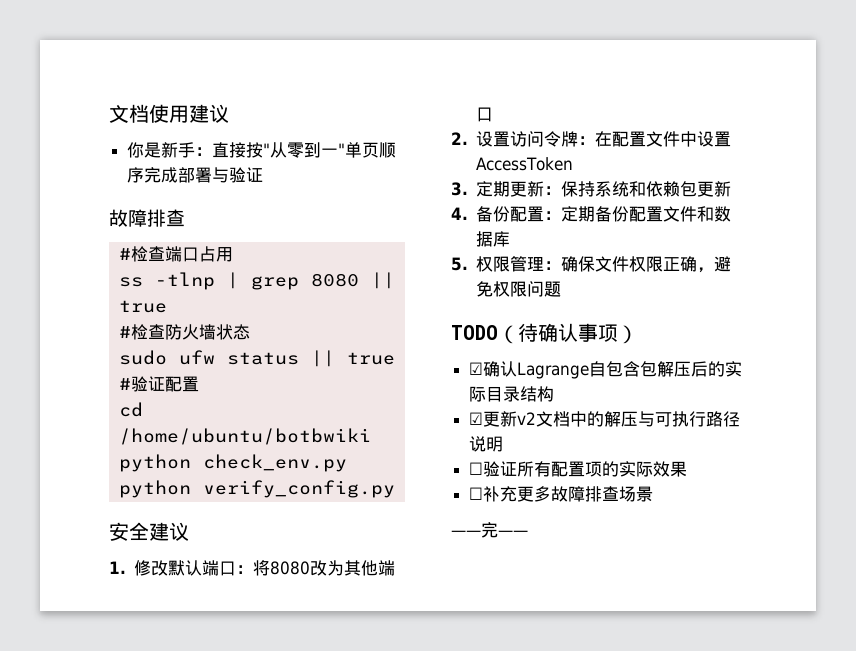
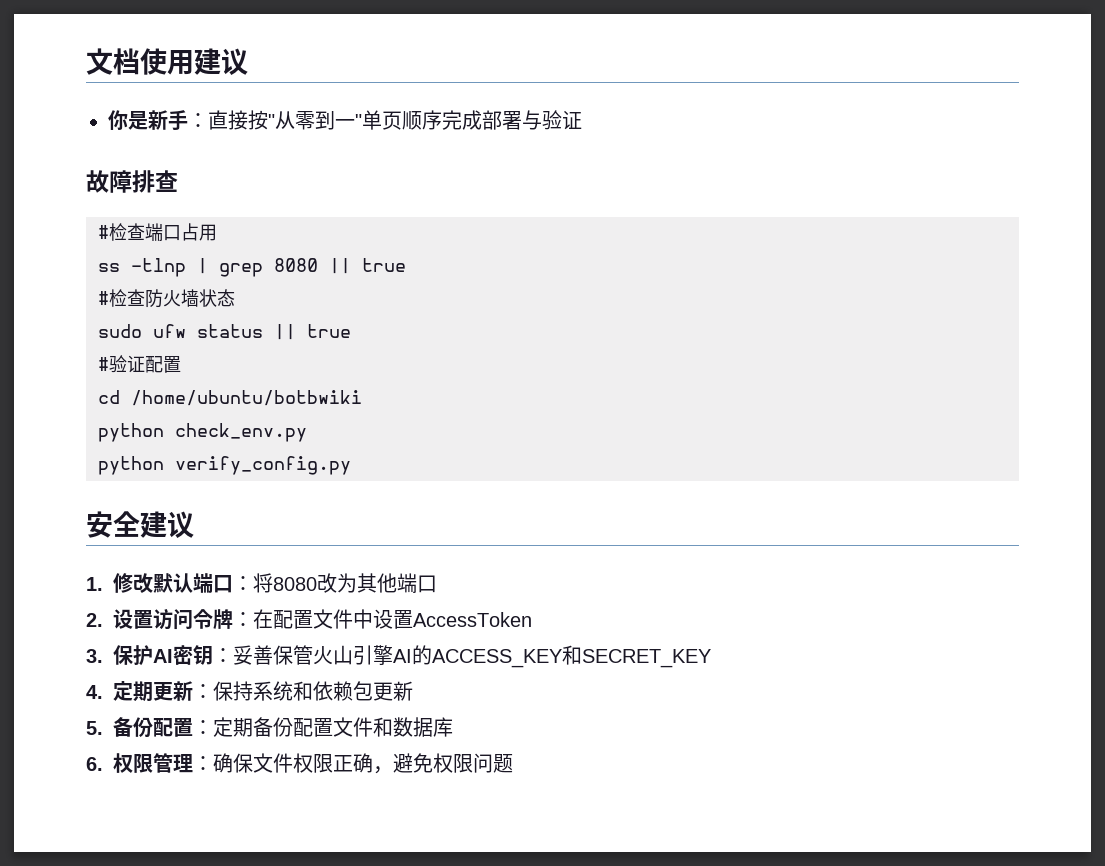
(468, 189) none -> [113,645,711,668] [86,685,103,699] 保护AI密钥：妥善保管火山引擎AI的ACCESS_KEY和SECRET_KEY // 4.
[451,207,468,220] 4. -> [86,721,103,735] 5.
[451,257,468,271] 5. -> [86,757,103,771] 6.
[451,323,638,344] [469,361,743,379] [469,386,555,402] [469,411,741,427] [469,436,504,452] [469,461,688,477] [469,486,654,502] [451,522,528,538] // TODO（待确认事项） // ☑确认Lagrange自包含包解压后的实际目录结构 // ☑更新v2文档中的解压与可执行路径说明 // ☐验证所有配置项的实际效果 // ☐补充更多故障排查场景 // ——完—— -> (513, 763) none

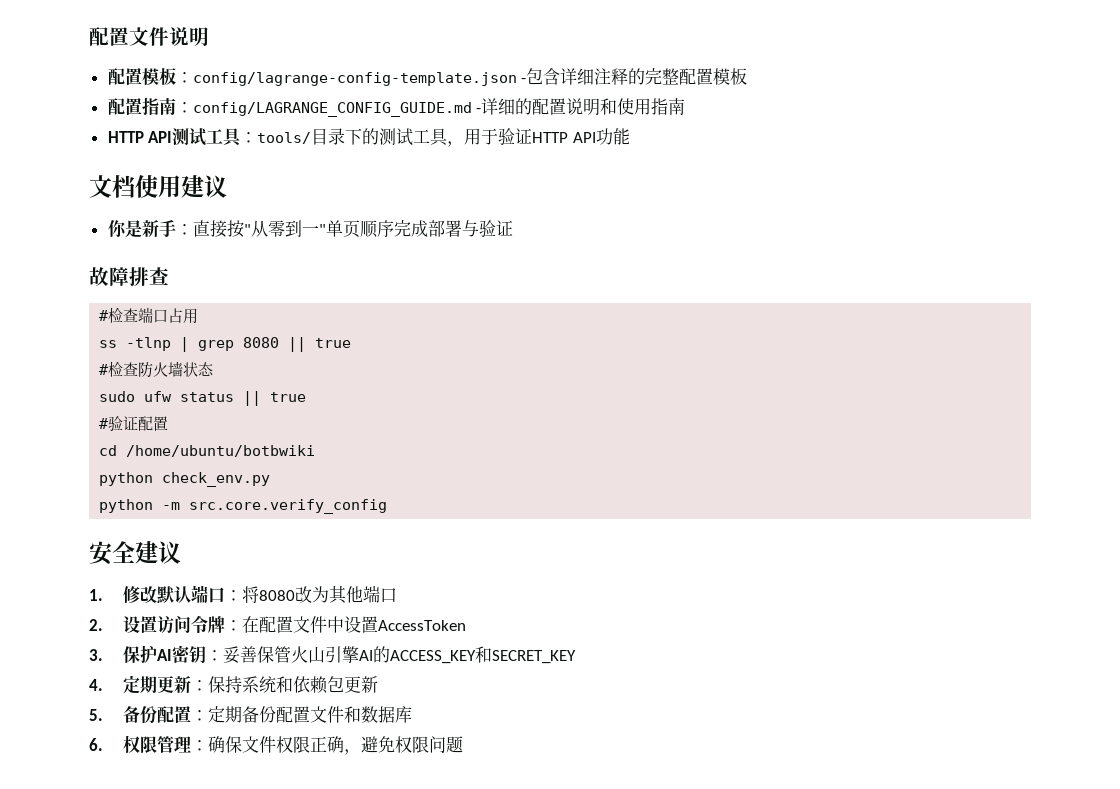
(86, 61) none -> [89,27,209,46] [107,68,748,86] [107,97,686,117] [107,128,630,147] 配置文件说明 // 配置模板：config/lagrange-config-template.json -包含详细注释的完整配置模板 // 配置指南：config/LAGRANGE_CONFIG_GUIDE.md -详细的配置说明和使用指南 // HTTP API测试工具：tools/目录下的测试工具，用于验证HTTP API功能 //
[175,456,351,475] verify_config.py -> [162,499,388,514] -m src.core.verify_config

